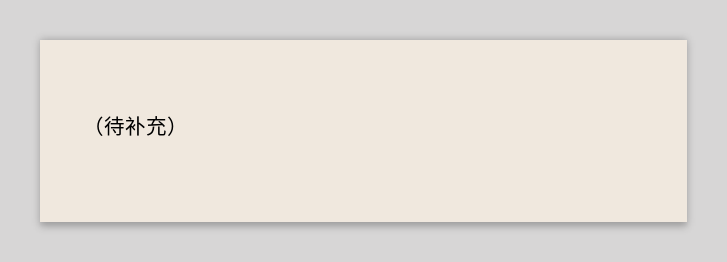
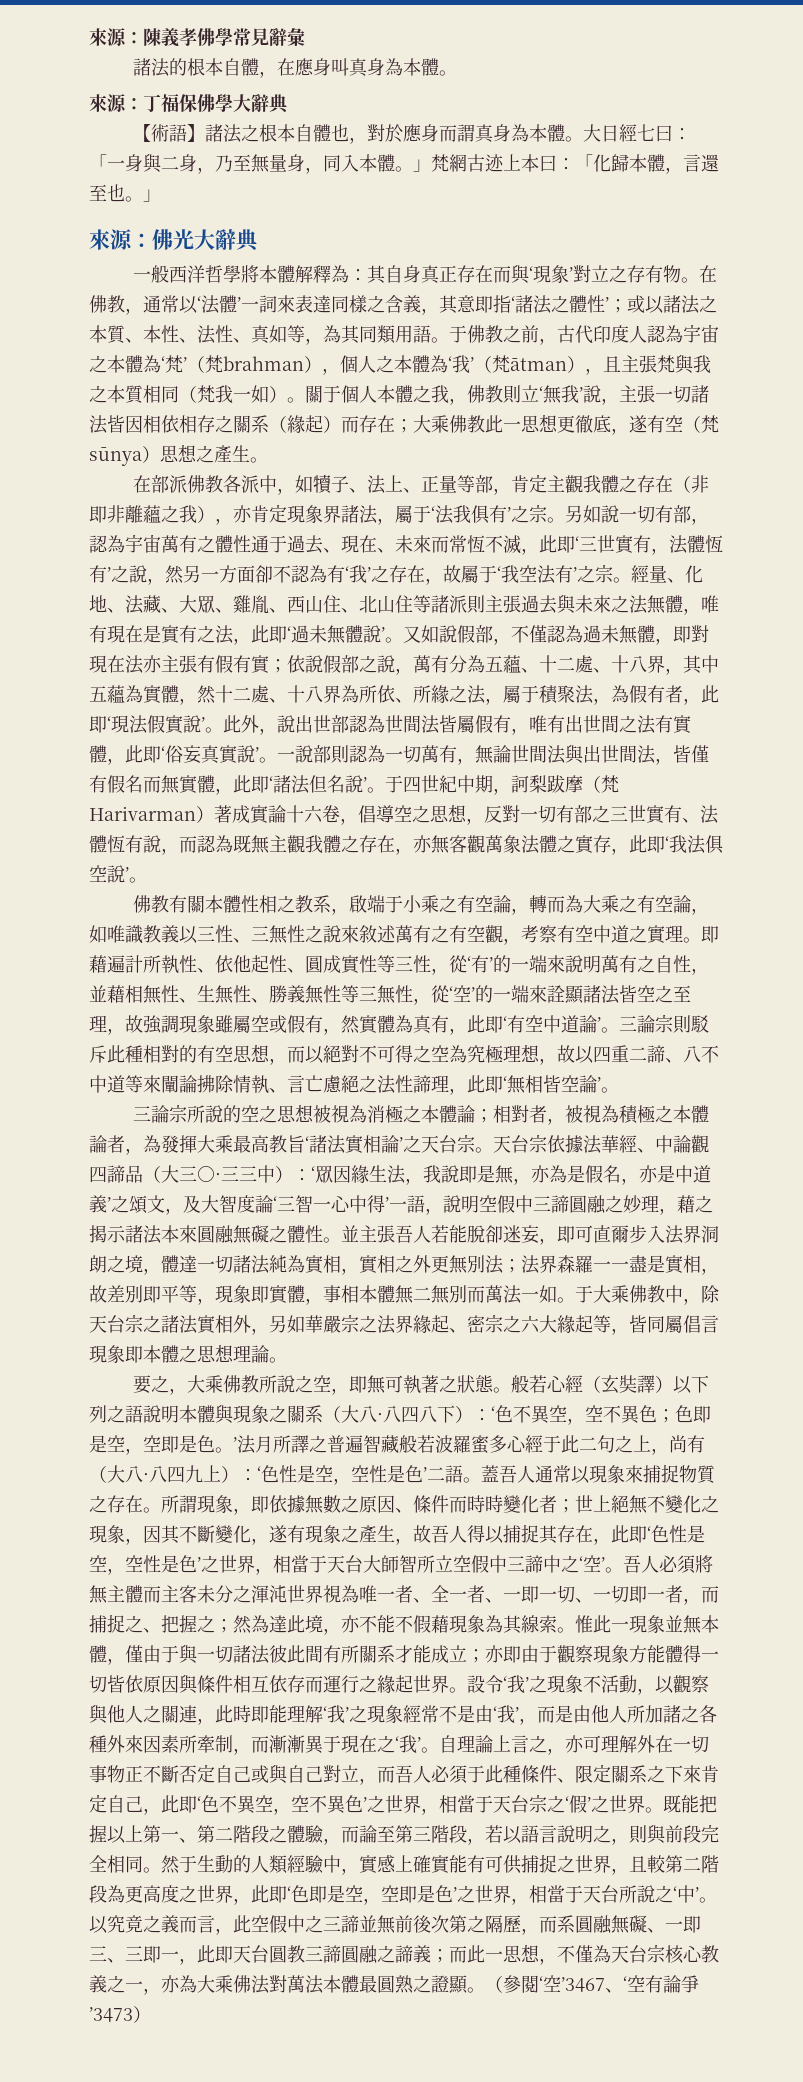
[83,116,167,136] （待补充 -> [89,28,305,47] [133,58,458,78] [89,94,290,114] [133,124,692,144] [89,153,719,174] [89,184,161,202] [89,229,260,252] [133,264,718,284] [89,295,717,315] [89,324,719,345] [89,354,711,375] [89,385,709,405] [89,414,719,435] [89,444,268,466] [133,474,710,495] [89,504,709,525] [89,534,723,555] [89,564,703,585] [89,594,719,615] [89,625,709,645] [89,655,719,675] [89,685,719,705] [89,715,692,735] [89,744,709,765] [89,775,619,795] [89,804,719,825] [89,835,723,855] [89,865,147,883] [133,895,710,915] [89,925,719,945] [89,955,709,975] [89,985,691,1005] [89,1014,709,1035] [89,1044,719,1065] [89,1075,619,1095] [133,1104,710,1125] [89,1134,709,1155] [89,1165,711,1185] [89,1195,713,1215] [89,1225,719,1245] [89,1255,719,1275] [89,1285,720,1305] [89,1314,719,1335] [89,1344,287,1363] [133,1375,710,1395] [89,1404,711,1425] [89,1435,705,1455] [89,1464,716,1485] [89,1495,719,1515] [89,1524,705,1545] [89,1555,713,1575] [89,1585,719,1605] [89,1614,719,1635] [89,1644,719,1665] [89,1674,709,1695] [89,1704,717,1725] [89,1735,709,1755] [89,1764,719,1785] [89,1794,717,1815] [89,1824,719,1845] [89,1854,719,1875] [89,1885,717,1905] [89,1915,701,1935] [89,1944,719,1965] [89,1975,699,1995] [89,2007,133,2022] 來源：陳義孝佛學常見辭彙 // 諸法的根本自體，在應身叫真身為本體。 // 來源：丁福保佛學大辭典 // 【術語】諸法之根本自體也，對於應身而謂真身為本體。大日經七曰：「一身與二身，乃至無量身，同入本體。」梵網古迹上本曰：「化歸本體，言還至也。」 // 來源：佛光大辭典 // 一般西洋哲學將本體解釋為：其自身真正存在而與‘現象’對立之存有物。在佛教，通常以‘法體’一詞來表達同樣之含義，其意即指‘諸法之體性’；或以諸法之本質、本性、法性、真如等，為其同類用語。于佛教之前，古代印度人認為宇宙之本體為‘梵’（梵brahman），個人之本體為‘我’（梵ātman），且主張梵與我之本質相同（梵我一如）。關于個人本體之我，佛教則立‘無我’說，主張一切諸法皆因相依相存之關系（緣起）而存在；大乘佛教此一思想更徹底，遂有空（梵sūnya）思想之產生。 // 在部派佛教各派中，如犢子、法上、正量等部，肯定主觀我體之存在（非即非離蘊之我），亦肯定現象界諸法，屬于‘法我俱有’之宗。另如說一切有部，認為宇宙萬有之體性通于過去、現在、未來而常恆不滅，此即‘三世實有，法體恆有’之說，然另一方面卻不認為有‘我’之存在，故屬于‘我空法有’之宗。經量、化地、法藏、大眾、雞胤、西山住、北山住等諸派則主張過去與未來之法無體，唯有現在是實有之法，此即‘過未無體說’。又如說假部，不僅認為過未無體，即對現在法亦主張有假有實；依說假部之說，萬有分為五蘊、十二處、十八界，其中五蘊為實體，然十二處、十八界為所依、所緣之法，屬于積聚法，為假有者，此即‘現法假實說’。此外，說出世部認為世間法皆屬假有，唯有出世間之法有實體，此即‘俗妄真實說’。一說部則認為一切萬有，無論世間法與出世間法，皆僅有假名而無實體，此即‘諸法但名說’。于四世紀中期，訶梨跋摩（梵Harivarman）著成實論十六卷，倡導空之思想，反對一切有部之三世實有、法體恆有說，而認為既無主觀我體之存在，亦無客觀萬象法體之實存，此即‘我法俱空說’。 // 佛教有關本體性相之教系，啟端于小乘之有空論，轉而為大乘之有空論，如唯識教義以三性、三無性之說來敘述萬有之有空觀，考察有空中道之實理。即藉遍計所執性、依他起性、圓成實性等三性，從‘有’的一端來說明萬有之自性，並藉相無性、生無性、勝義無性等三無性，從‘空’的一端來詮顯諸法皆空之至理，故強調現象雖屬空或假有，然實體為真有，此即‘有空中道論’。三論宗則駁斥此種相對的有空思想，而以絕對不可得之空為究極理想，故以四重二諦、八不中道等來闡論拂除情執、言亡慮絕之法性諦理，此即‘無相皆空論’。 // 三論宗所說的空之思想被視為消極之本體論；相對者，被視為積極之本體論者，為發揮大乘最高教旨‘諸法實相論’之天台宗。天台宗依據法華經、中論觀四諦品（大三○·三三中）：‘眾因緣生法，我說即是無，亦為是假名，亦是中道義’之頌文，及大智度論‘三智一心中得’一語，說明空假中三諦圓融之妙理，藉之揭示諸法本來圓融無礙之體性。並主張吾人若能脫卻迷妄，即可直爾步入法界洞朗之境，體達一切諸法純為實相，實相之外更無別法；法界森羅一一盡是實相，故差別即平等，現象即實體，事相本體無二無別而萬法一如。于大乘佛教中，除天台宗之諸法實相外，另如華嚴宗之法界緣起、密宗之六大緣起等，皆同屬倡言現象即本體之思想理論。 // 要之，大乘佛教所說之空，即無可執著之狀態。般若心經（玄奘譯）以下列之語說明本體與現象之關系（大八·八四八下）：‘色不異空，空不異色；色即是空，空即是色。’法月所譯之普遍智藏般若波羅蜜多心經于此二句之上，尚有（大八·八四九上）：‘色性是空，空性是色’二語。蓋吾人通常以現象來捕捉物質之存在。所謂現象，即依據無數之原因、條件而時時變化者；世上絕無不變化之現象，因其不斷變化，遂有現象之產生，故吾人得以捕捉其存在，此即‘色性是空，空性是色’之世界，相當于天台大師智所立空假中三諦中之‘空’。吾人必須將無主體而主客未分之渾沌世界視為唯一者、全一者、一即一切、一切即一者，而捕捉之、把握之；然為達此境，亦不能不假藉現象為其線索。惟此一現象並無本體，僅由于與一切諸法彼此間有所關系才能成立；亦即由于觀察現象方能體得一切皆依原因與條件相互依存而運行之緣起世界。設令‘我’之現象不活動，以觀察與他人之關連，此時即能理解‘我’之現象經常不是由‘我’，而是由他人所加諸之各種外來因素所牽制，而漸漸異于現在之‘我’。自理論上言之，亦可理解外在一切事物正不斷否定自己或與自己對立，而吾人必須于此種條件、限定關系之下來肯定自己，此即‘色不異空，空不異色’之世界，相當于天台宗之‘假’之世界。既能把握以上第一、第二階段之體驗，而論至第三階段，若以語言說明之，則與前段完全相同。然于生動的人類經驗中，實感上確實能有可供捕捉之世界，且較第二階段為更高度之世界，此即‘色即是空，空即是色’之世界，相當于天台所說之‘中’。以究竟之義而言，此空假中之三諦並無前後次第之隔歷，而系圓融無礙、一即三、三即一，此即天台圓教三諦圓融之諦義；而此一思想，不僅為天台宗核心教義之一，亦為大乘佛法對萬法本體最圓熟之證顯。（參閱‘空’3467、‘空有論爭’3473

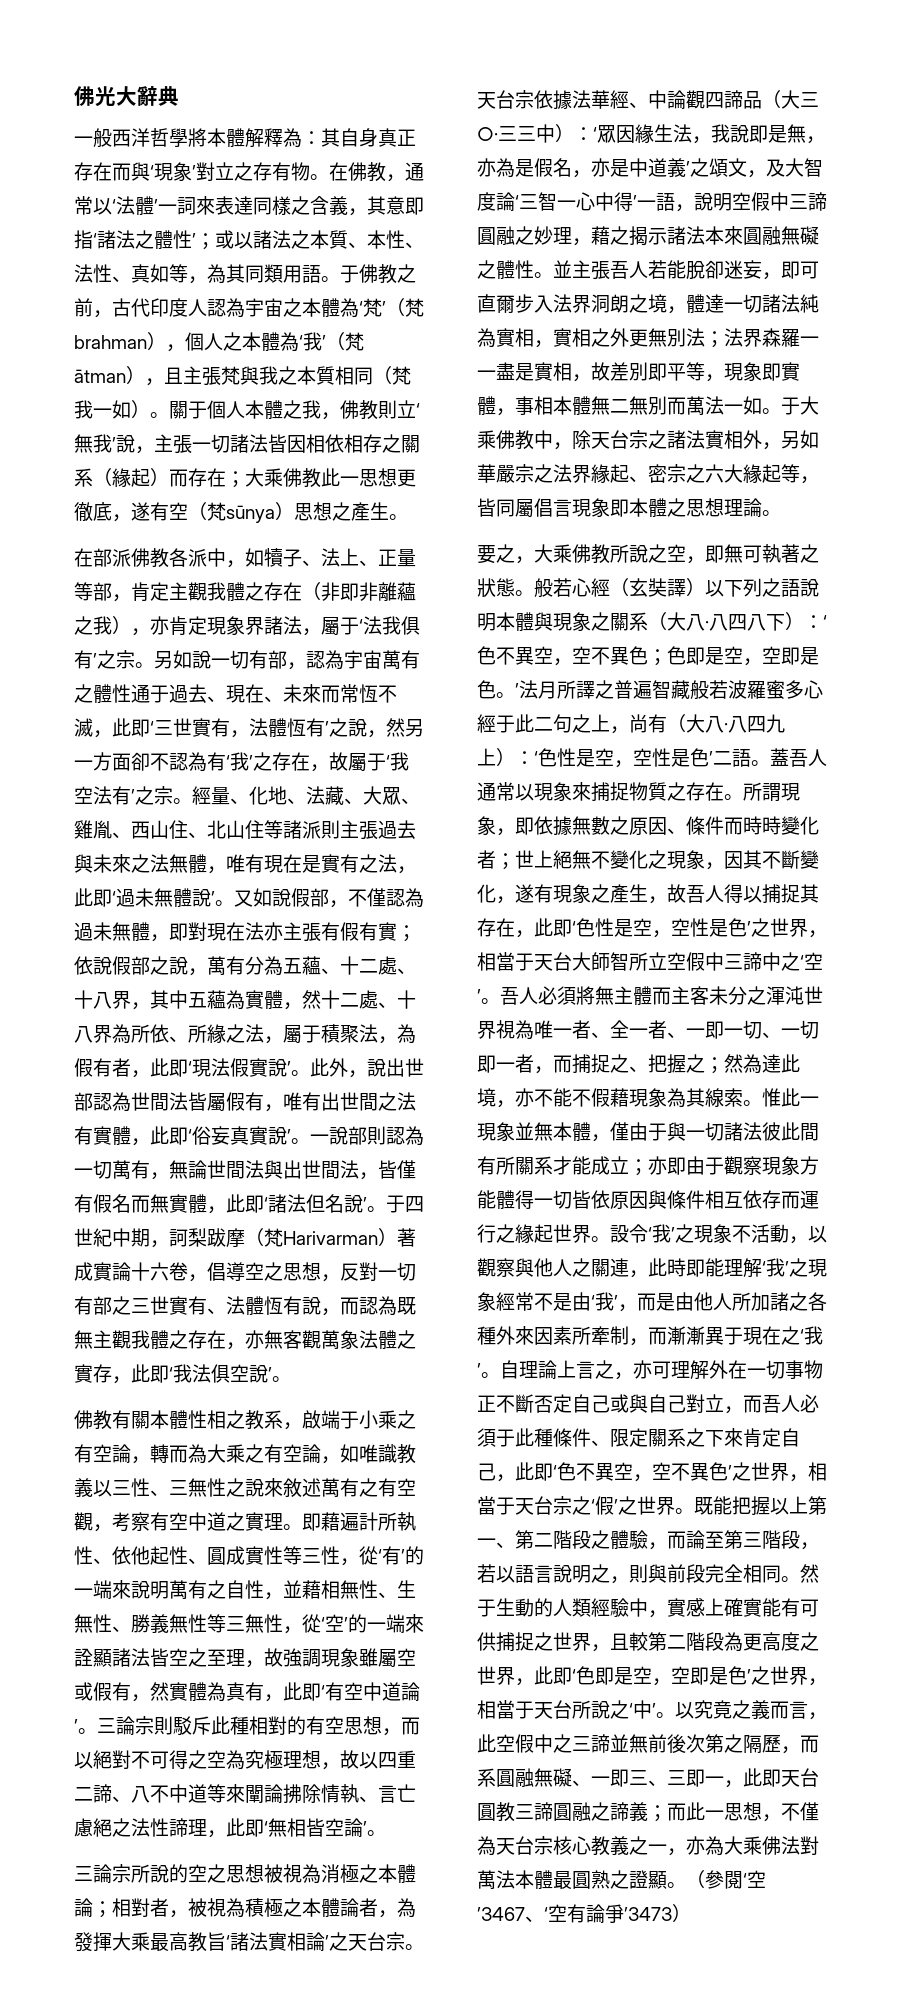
[89,28,305,47] [133,58,458,78] [89,94,290,114] [133,124,692,144] [89,153,719,174] [89,184,161,202] [89,229,152,250] 來源：陳義孝佛學常見辭彙 // 諸法的根本自體，在應身叫真身為本體。 // 來源：丁福保佛學大辭典 // 【術語】諸法之根本自體也，對於應身而謂真身為本體。大日經七曰：「一身與二身，乃至無量身，同入本體。」梵網古迹上本曰：「化歸本體，言還至也。」 // 來源： -> (74, 96) none

